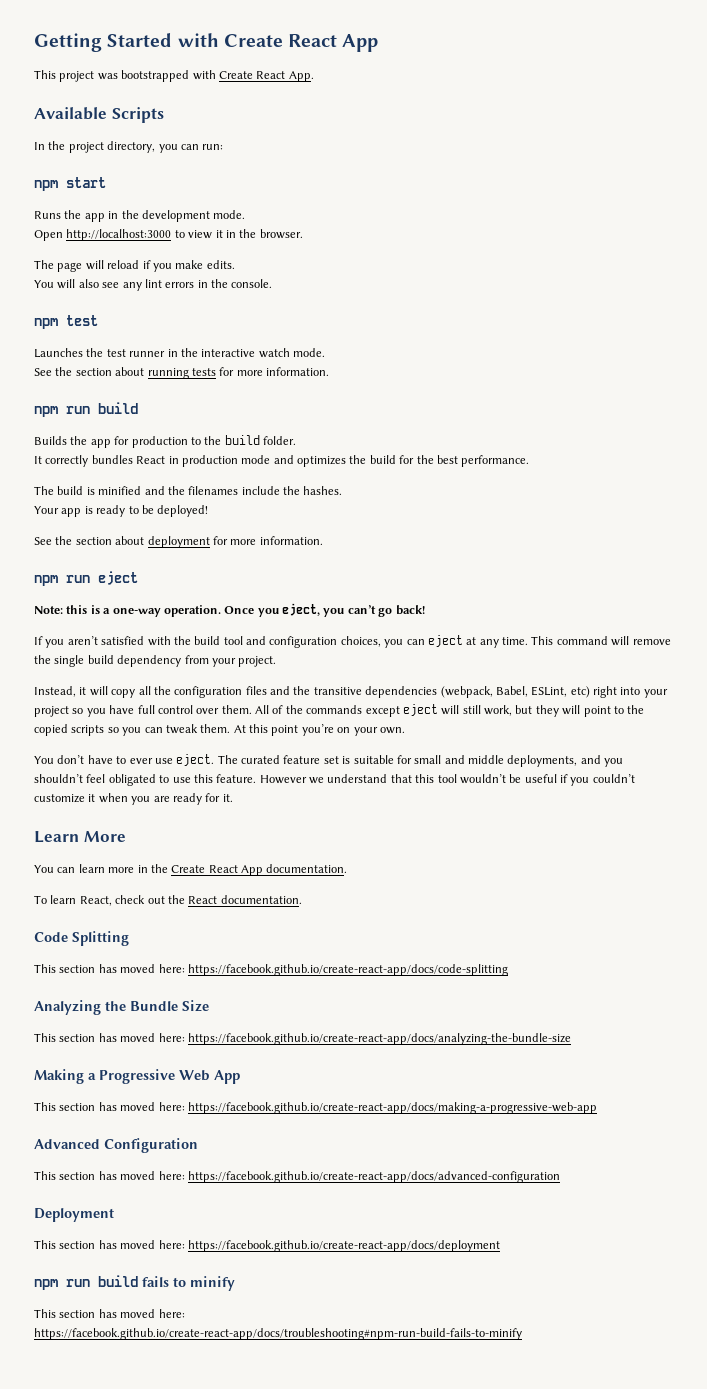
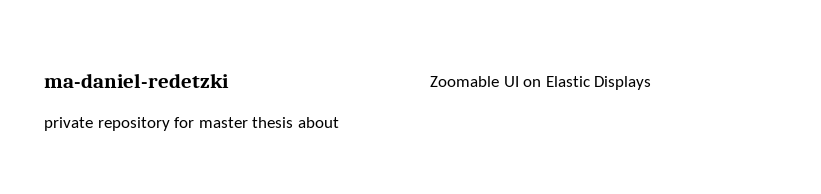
[34,33,379,52] [34,70,314,82] [34,107,164,123] [34,141,224,153] [34,177,106,191] [34,210,246,222] [34,229,303,241] [34,260,235,272] [34,279,273,291] [34,315,98,329] [34,348,325,358] [34,367,329,379] [34,402,138,417] [34,435,296,448] [34,455,530,467] [34,486,343,495] [34,505,209,517] [34,536,323,548] [34,571,138,586] [34,603,425,617] [34,635,671,648] [34,655,277,667] [34,686,668,698] [34,704,645,717] [34,724,405,736] [34,754,624,767] [34,774,635,786] [34,793,233,805] [34,831,126,843] [34,864,348,876] [34,895,302,906] [34,931,129,946] [34,964,508,976] [34,1000,209,1015] [34,1033,571,1045] [34,1069,240,1084] [34,1102,597,1114] [34,1138,198,1153] [34,1171,560,1183] [34,1208,114,1222] [34,1240,500,1252] [34,1275,235,1291] [34,1309,185,1318] [34,1328,522,1340] Getting Started with Create React App // This project was bootstrapped with Create React App. // Available Scripts // In the project directory, you can run: // npm start // Runs the app in the development mode. // Open http://localhost:3000 to view it in the browser. // The page will reload if you make edits. // You will also see any lint errors in the console. // npm test // Launches the test runner in the interactive watch mode. // See the section about running tests for more information. // npm run build // Builds the app for production to the build folder. // It correctly bundles React in production mode and optimizes the build for the best performance. // The build is minified and the filenames include the hashes. // Your app is ready to be deployed! // See the section about deployment for more information. // npm run eject // Note: this is a one-way operation. Once you eject, you can’t go back! // If you aren’t satisfied with the build tool and configuration choices, you can eject at any time. This command will remove the single build dependency from your project. // Instead, it will copy all the configuration files and the transitive dependencies (webpack, Babel, ESLint, etc) right into your project so you have full control over them. All of the commands except eject will still work, but they will point to the copied scripts so you can tweak them. At this point you’re on your own. // You don’t have to ever use eject. The curated feature set is suitable for small and middle deployments, and you shouldn’t feel obligated to use this feature. However we understand that this tool wouldn’t be useful if you couldn’t customize it when you are ready for it. // Learn More // You can learn more in the Create React App documentation. // To learn React, check out the React documentation. // Code Splitting // This section has moved here: https://facebook.github.io/create-react-app/docs/code-splitting // Analyzing the Bundle Size // This section has moved here: https://facebook.github.io/create-react-app/docs/analyzing-the-bundle-size // Making a Progressive Web App // This section has moved here: https://facebook.github.io/create-react-app/docs/making-a-progressive-web-app // Advanced Configuration // This section has moved here: https://facebook.github.io/create-react-app/docs/advanced-configuration // Deployment // This section has moved here: https://facebook.github.io/create-react-app/docs/deployment // npm run build fails to minify // This section has moved here: https://facebook.github.io/create-react-app/docs/troubleshooting#npm-run-build-fails-to-minify -> [44,73,229,88] [44,117,339,131] [430,76,652,90] ma-daniel-redetzki // private repository for master thesis about Zoomable UI on Elastic Displays

